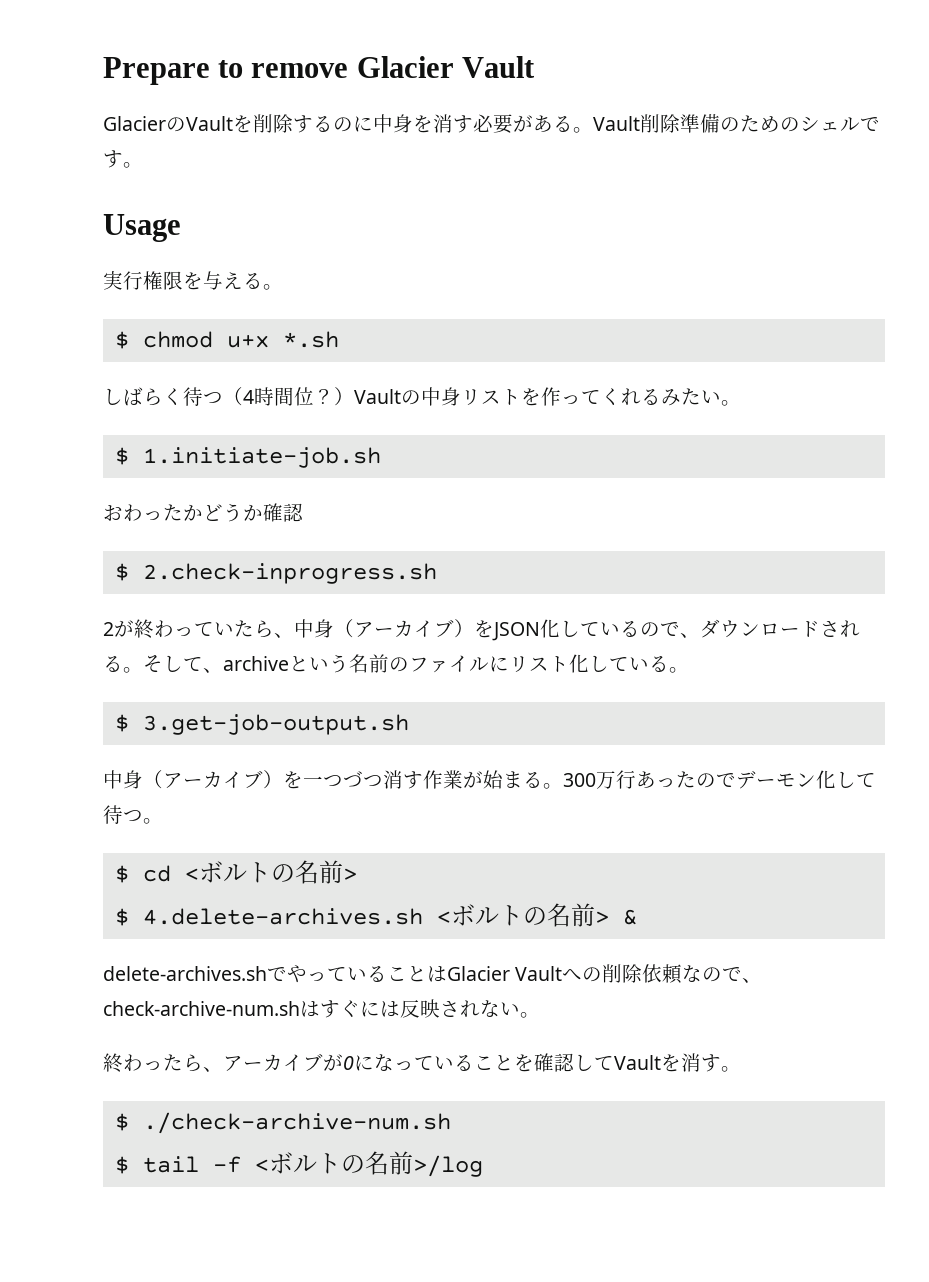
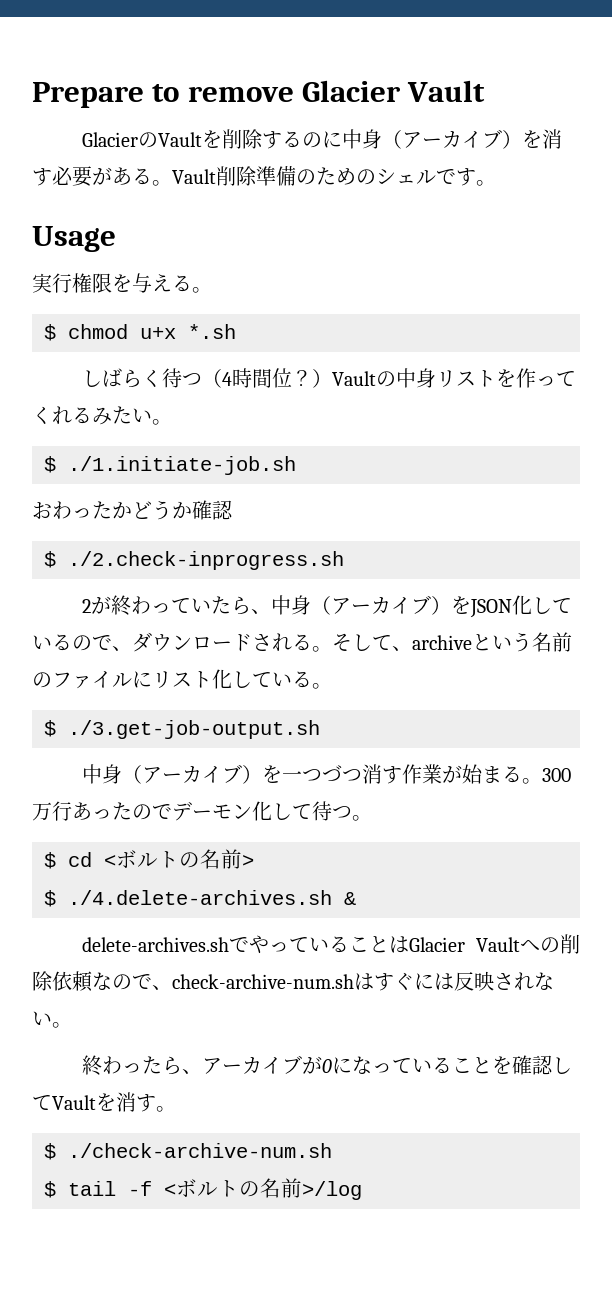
(413, 123) none -> [381,129,522,149] （アーカイブ）
[142,447,381,468] 1.initiate-job.sh -> [68,456,296,475] ./1.initiate-job.sh
[142,563,437,584] 2.check-inprogress.sh -> [68,551,344,570] ./2.check-inprogress.sh
[142,714,409,735] 3.get-job-output.sh -> [68,720,320,739] ./3.get-job-output.sh
[142,903,609,927] 4.delete-archives.sh <ボルトの名前> -> [68,890,332,905] ./4.delete-archives.sh

